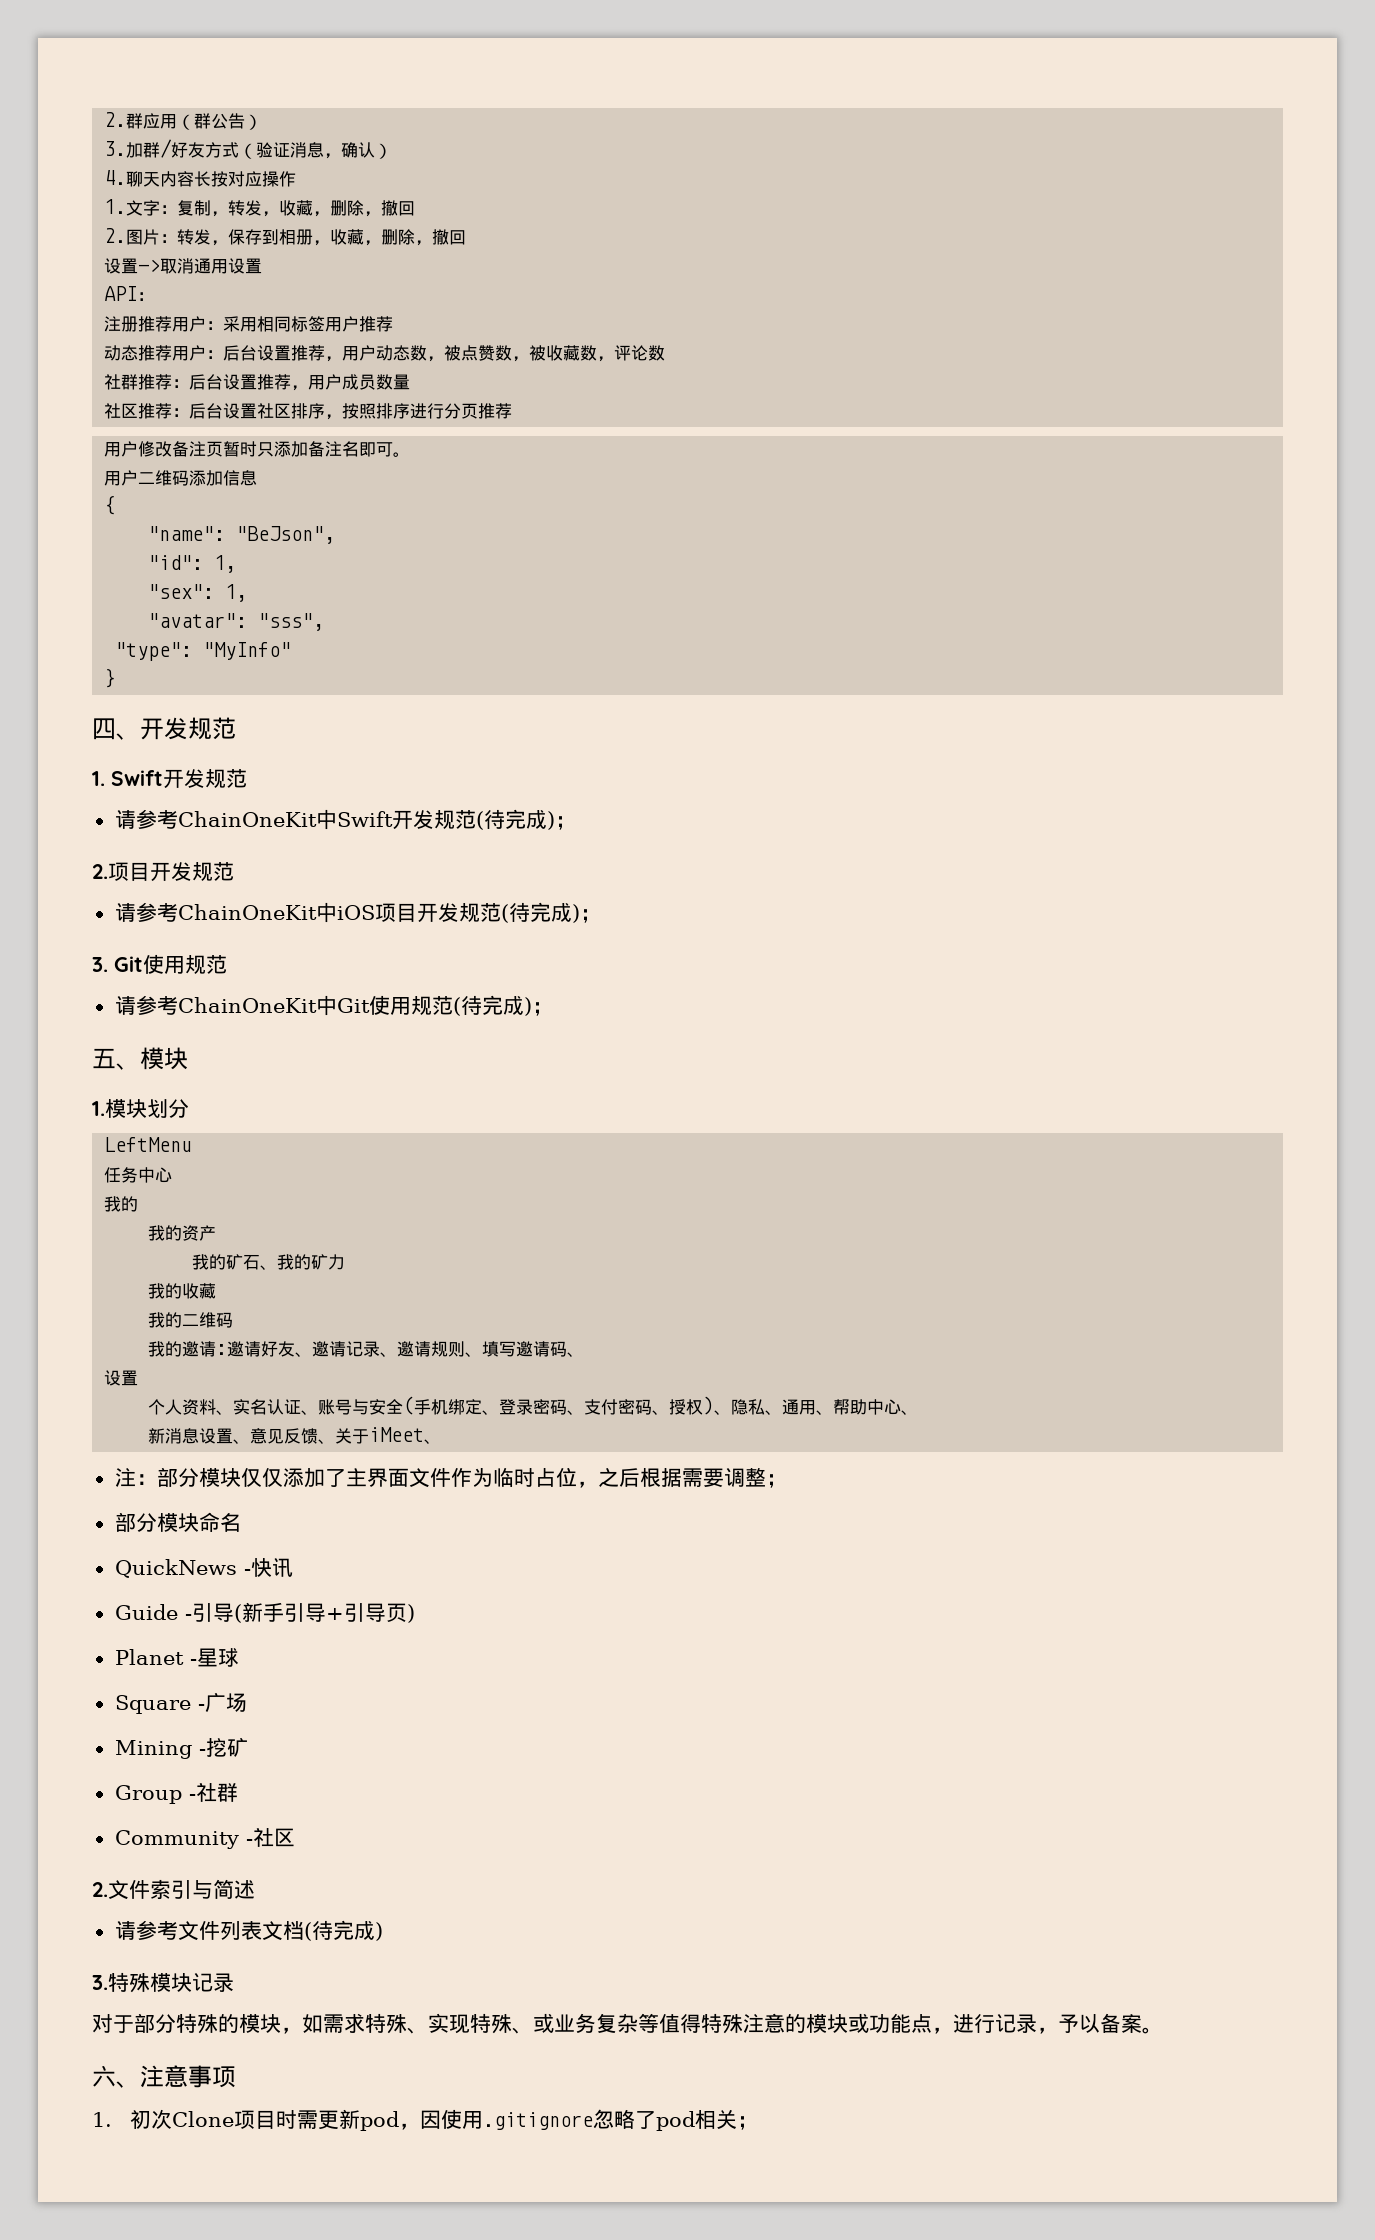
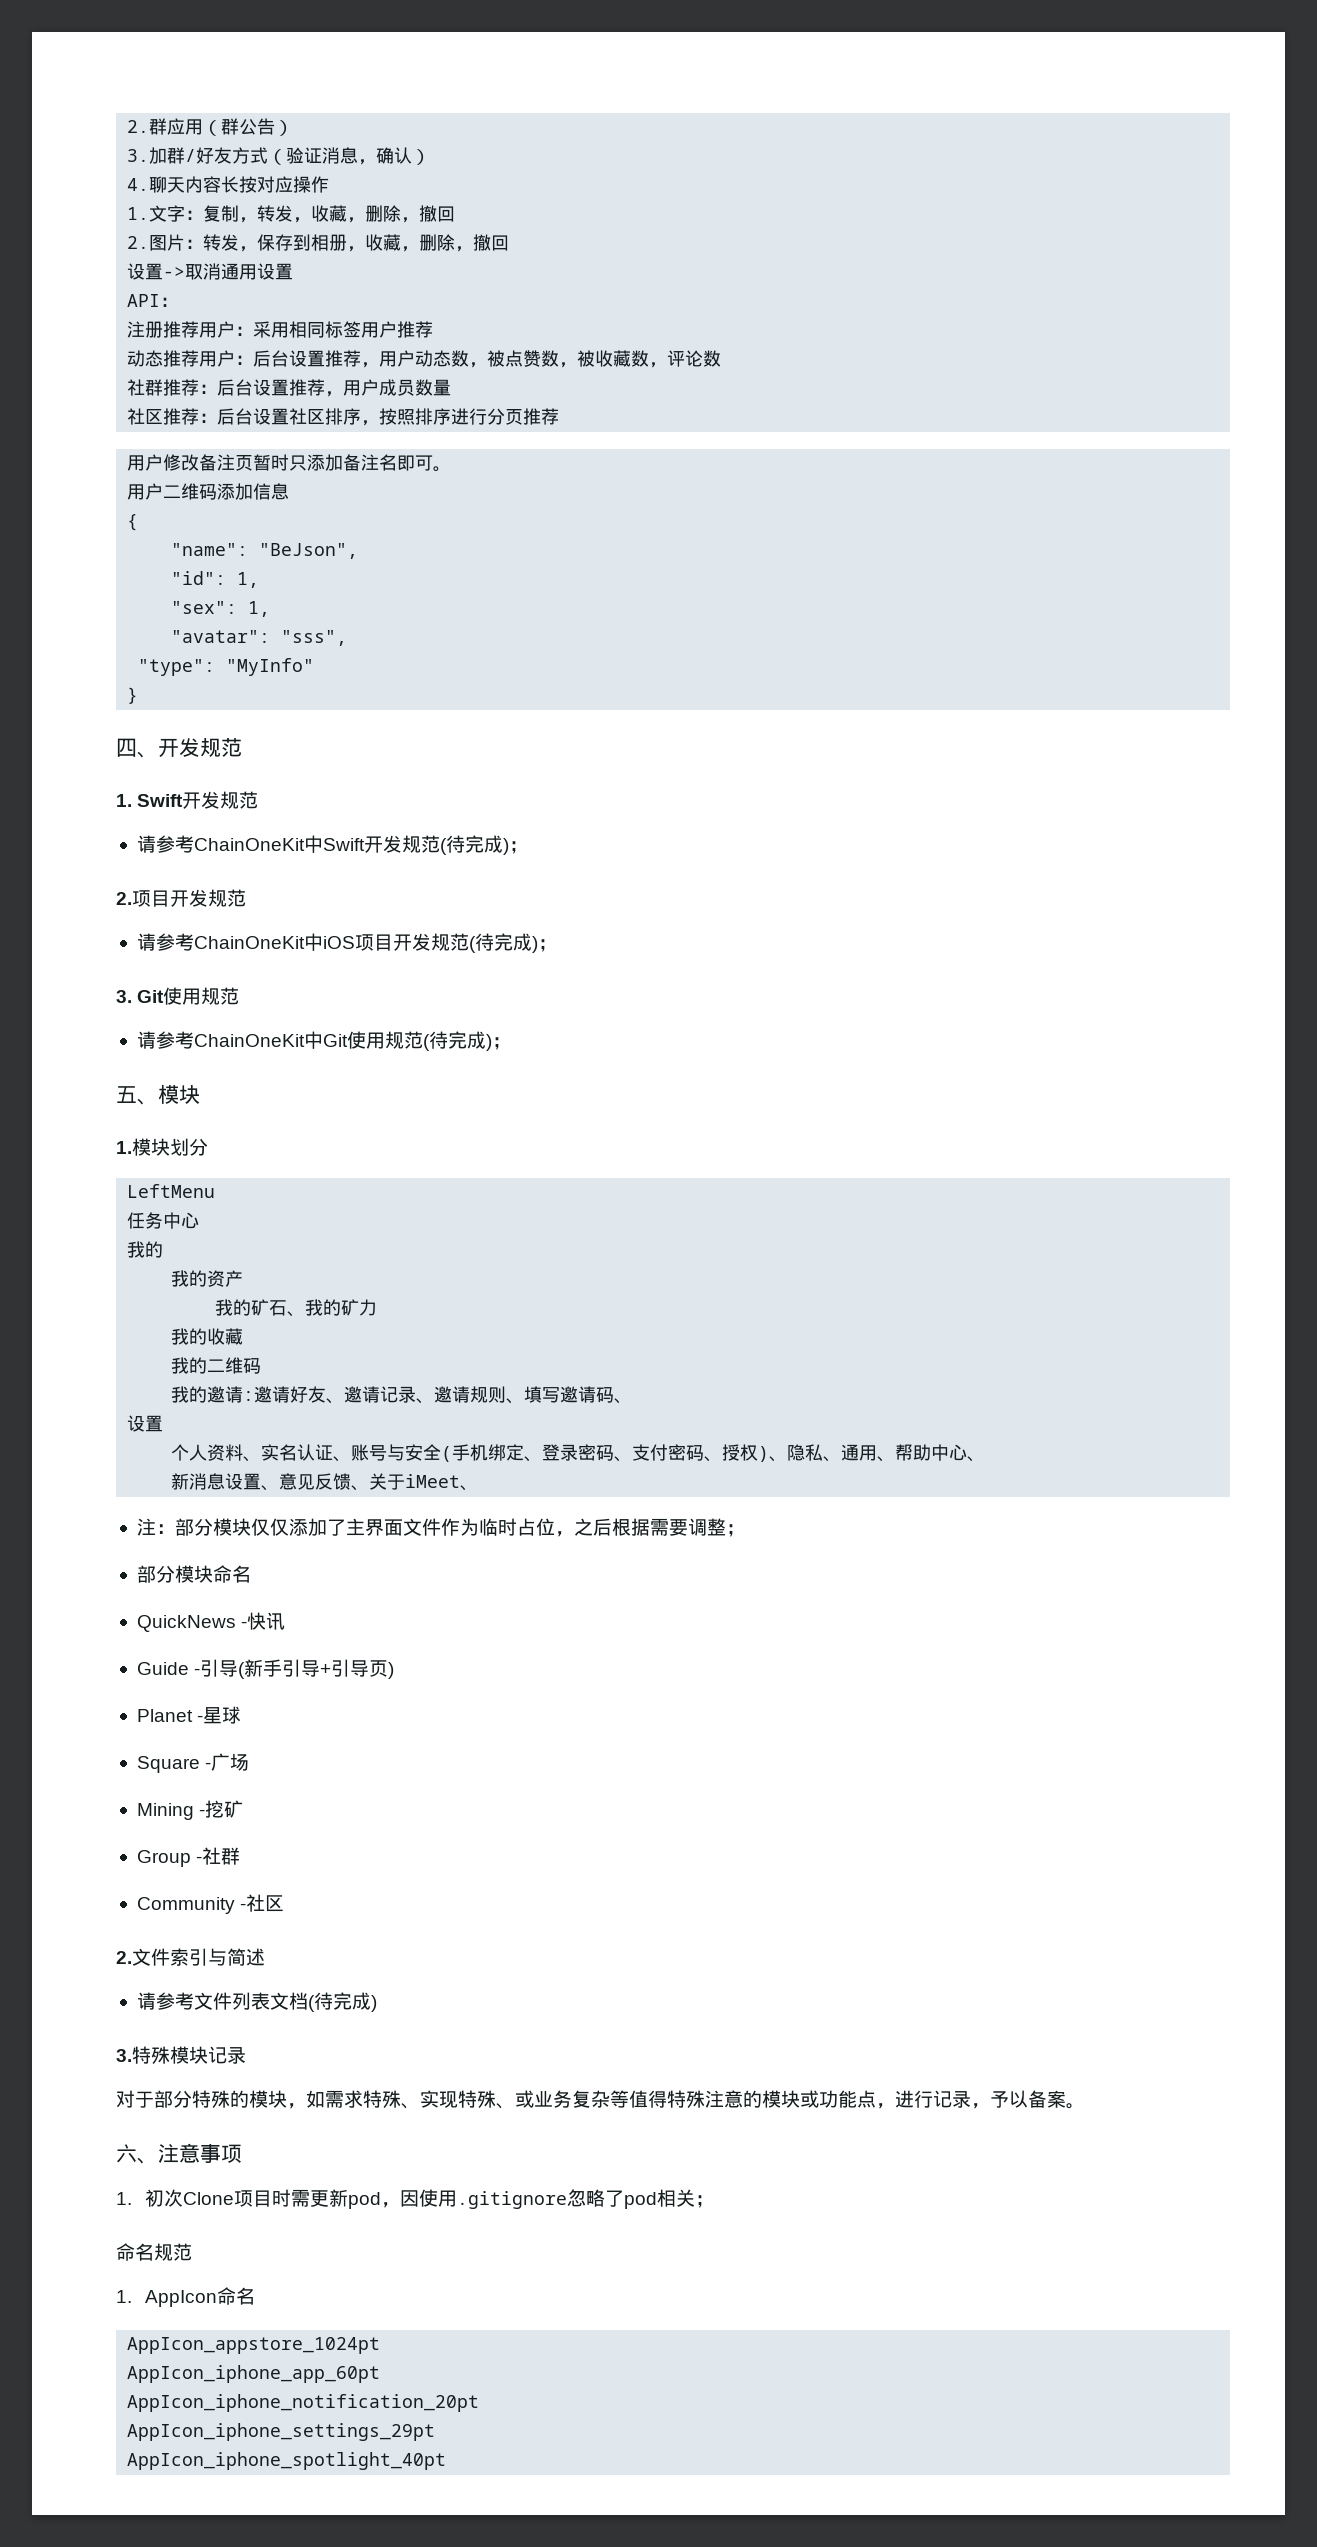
(759, 2123) none -> [116,2243,192,2261] [116,2287,256,2307] [127,2337,381,2354] [127,2365,381,2383] [127,2394,480,2412] [127,2423,436,2441] [127,2452,447,2470] // 命名规范 // 1. AppIcon命名 // AppIcon_appstore_1024pt // AppIcon_iphone_app_60pt // AppIcon_iphone_notification_20pt // AppIcon_iphone_settings_29pt // AppIcon_iphone_spotlight_40pt

